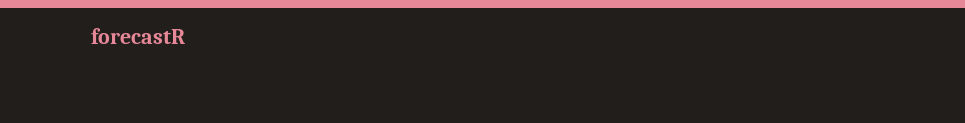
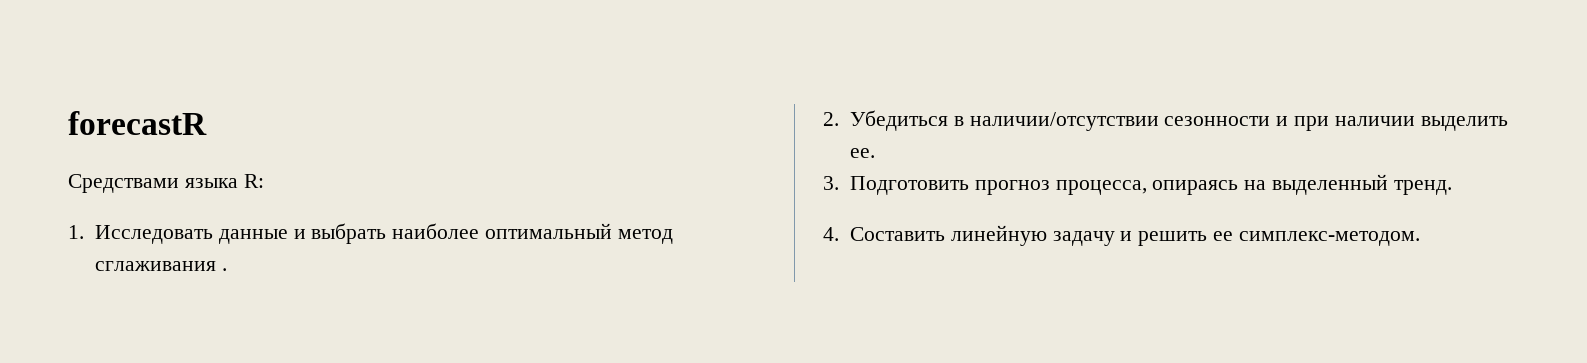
(185, 36) none -> [68,174,264,193] [68,223,673,244] [95,261,227,271] [823,110,1508,131] [850,148,876,158] [823,174,1452,195] [823,225,1420,246] // Средствами языка R: // 1. Исследовать данные и выбрать наиболее оптимальный метод сглаживания . // 2. Убедиться в наличии/отсутствии сезонности и при наличии выделить ее. // 3. Подготовить прогноз процесса, опираясь на выделенный тренд. // 4. Составить линейную задачу и решить ее симплекс-методом.

